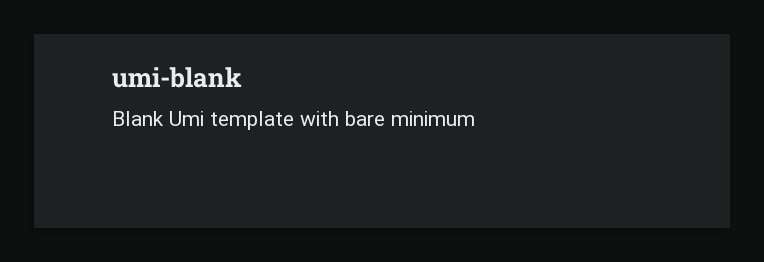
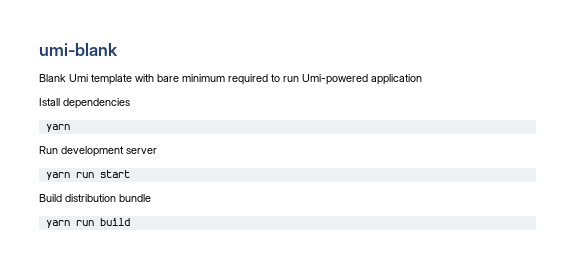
(475, 118) none -> [228,74,422,85] [39,98,130,109] [45,124,70,132] [39,146,157,157] [45,170,130,180] [39,194,151,202] [45,218,130,228] required to run Umi-powered application // Istall dependencies // yarn // Run development server // yarn run start // Build distribution bundle // yarn run build

